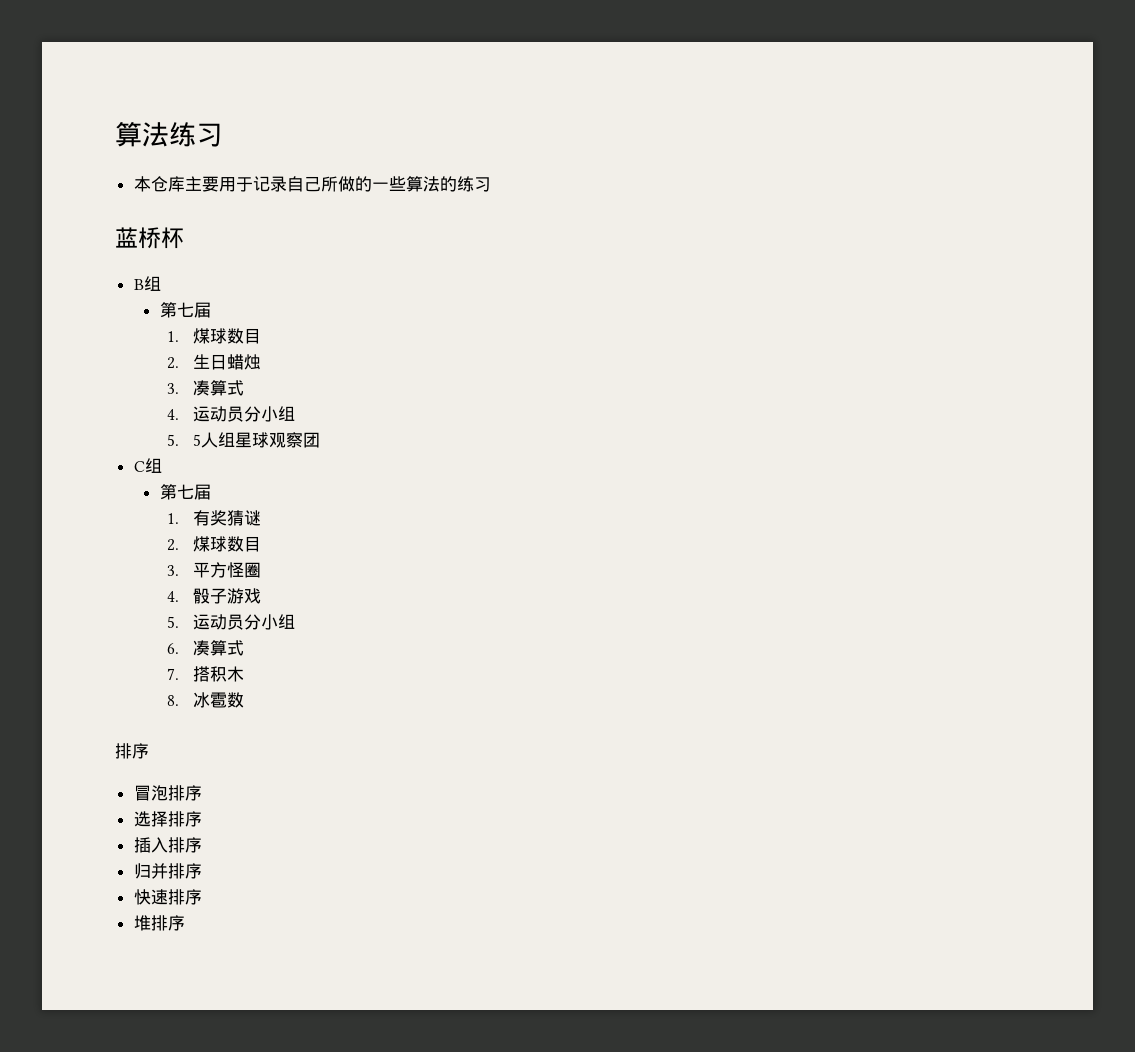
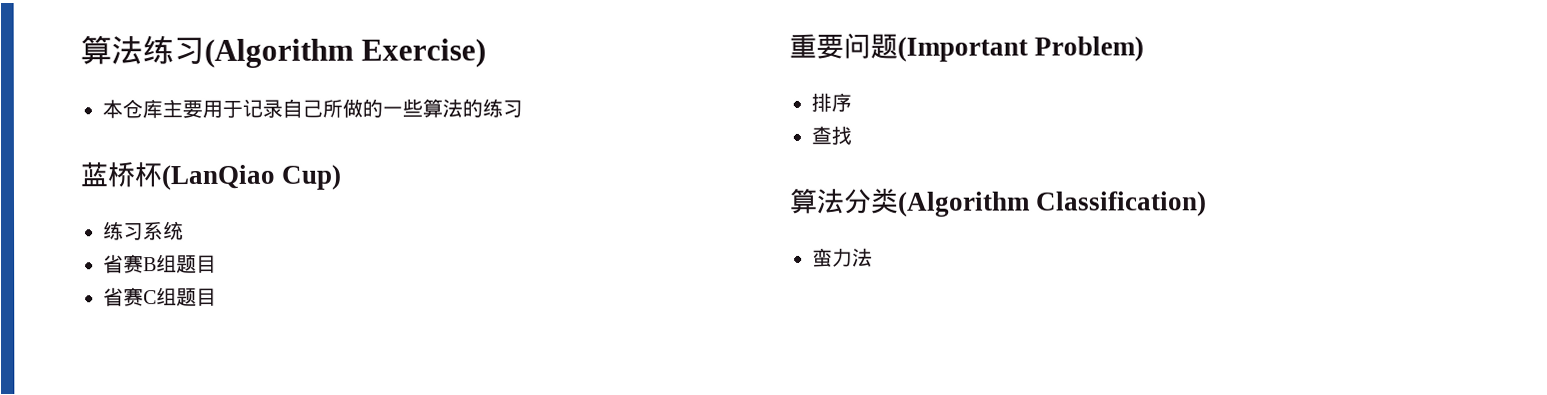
(223, 135) none -> [204,38,487,68] (Algorithm Exercise)
[133,276,161,291] [159,302,211,318] [166,328,261,344] [166,354,261,370] [166,380,244,396] [166,406,295,422] [166,432,320,448] [133,458,162,473] [159,484,211,500] [166,510,261,526] [166,536,261,552] [166,562,261,578] [166,588,261,604] [166,614,295,630] [166,640,244,656] [166,666,244,682] [166,692,244,708] [115,743,149,759] [133,785,202,801] [133,811,202,827] [133,837,202,853] [133,863,202,879] [133,889,202,905] [133,915,185,931] // B组 // 第七届 // 1.煤球数目 // 2.生日蜡烛 // 3.凑算式 // 4.运动员分小组 // 5. 5人组星球观察团 // C组 // 第七届 // 1.有奖猜谜 // 2.煤球数目 // 3.平方怪圈 // 4.骰子游戏 // 5.运动员分小组 // 6.凑算式 // 7.搭积木 // 8.冰雹数 // 排序 // 冒泡排序 // 选择排序 // 插入排序 // 归并排序 // 快速排序 // 堆排序 -> [161,164,342,191] [103,221,184,241] [103,254,217,274] [103,287,217,307] [789,32,1145,62] [811,92,852,112] [811,125,852,145] [789,187,1208,217] [812,247,873,267] (LanQiao Cup) // 练习系统 // 省赛B组题目 // 省赛C组题目 // 重要问题(Important Problem) // 排序 // 查找 // 算法分类(Algorithm Classification) // 蛮力法

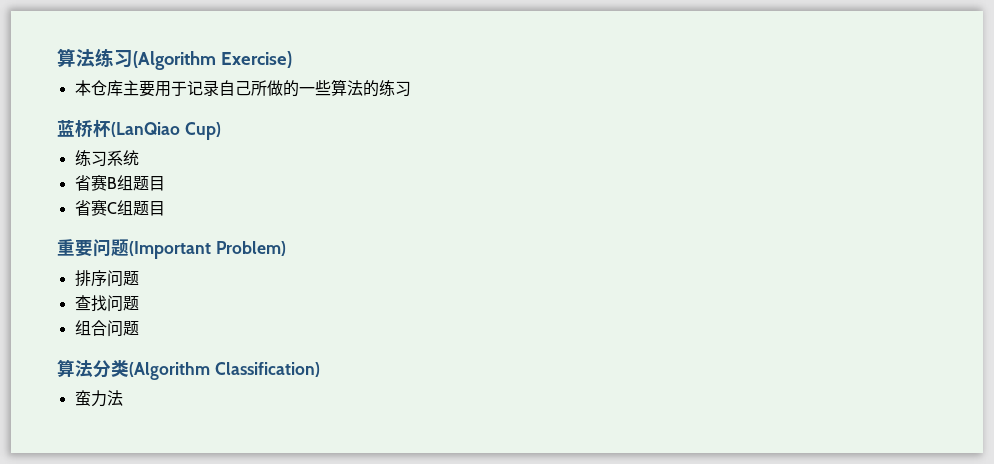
(852, 102) none -> [106,270,139,287] 问题
(852, 135) none -> [106,295,139,312] [74,320,139,337] 问题 // 组合问题

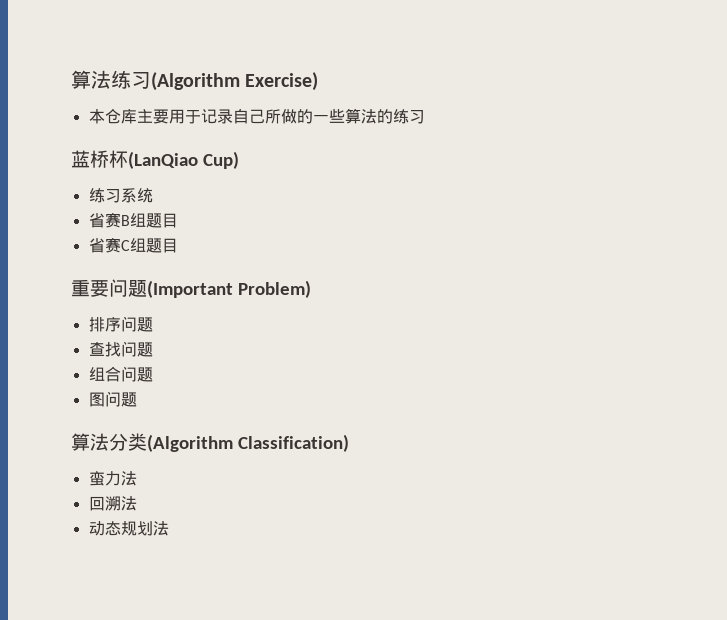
(139, 328) none -> [88,391,137,407] // 图问题
(123, 398) none -> [88,496,137,511] [88,521,169,536] // 回溯法 // 动态规划法

